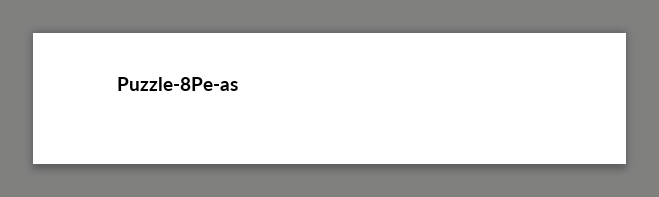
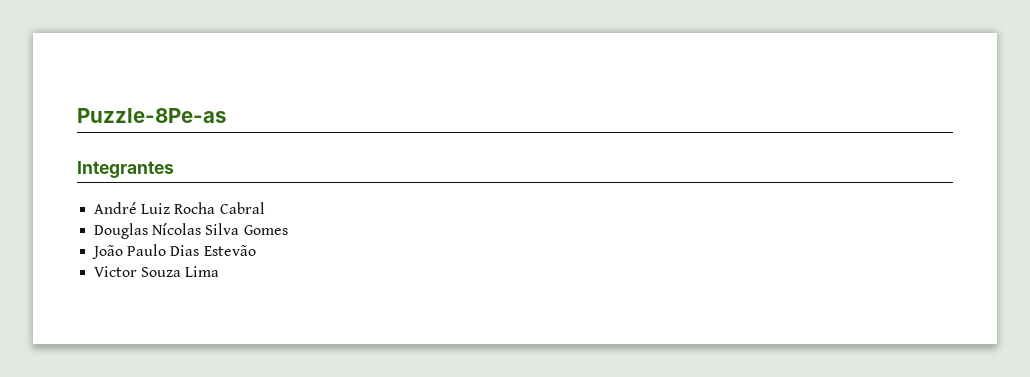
(238, 84) none -> [77,161,174,178] [94,202,265,214] [94,223,288,239] [92,244,256,259] [94,266,220,277] // Integrantes // André Luiz Rocha Cabral // Douglas Nícolas Silva Gomes // João Paulo Dias Estevão // Victor Souza Lima

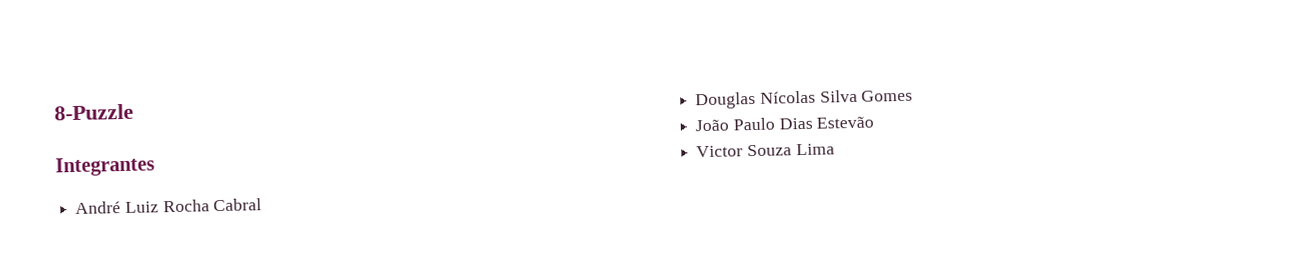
[77,108,226,123] Puzzle-8Pe-as -> [54,103,134,121] 8-Puzzle

